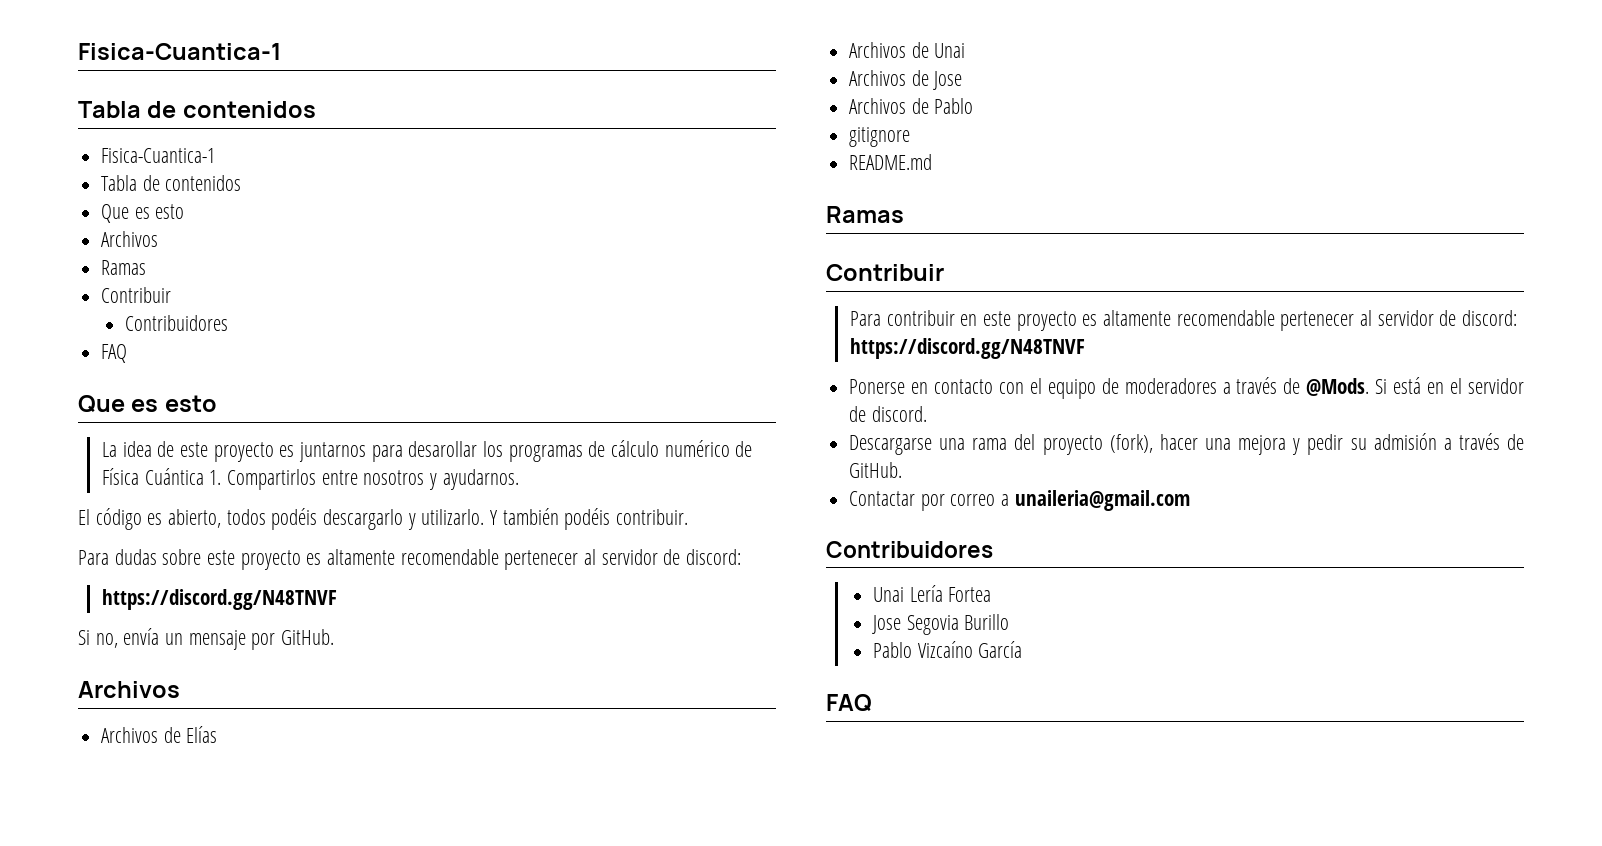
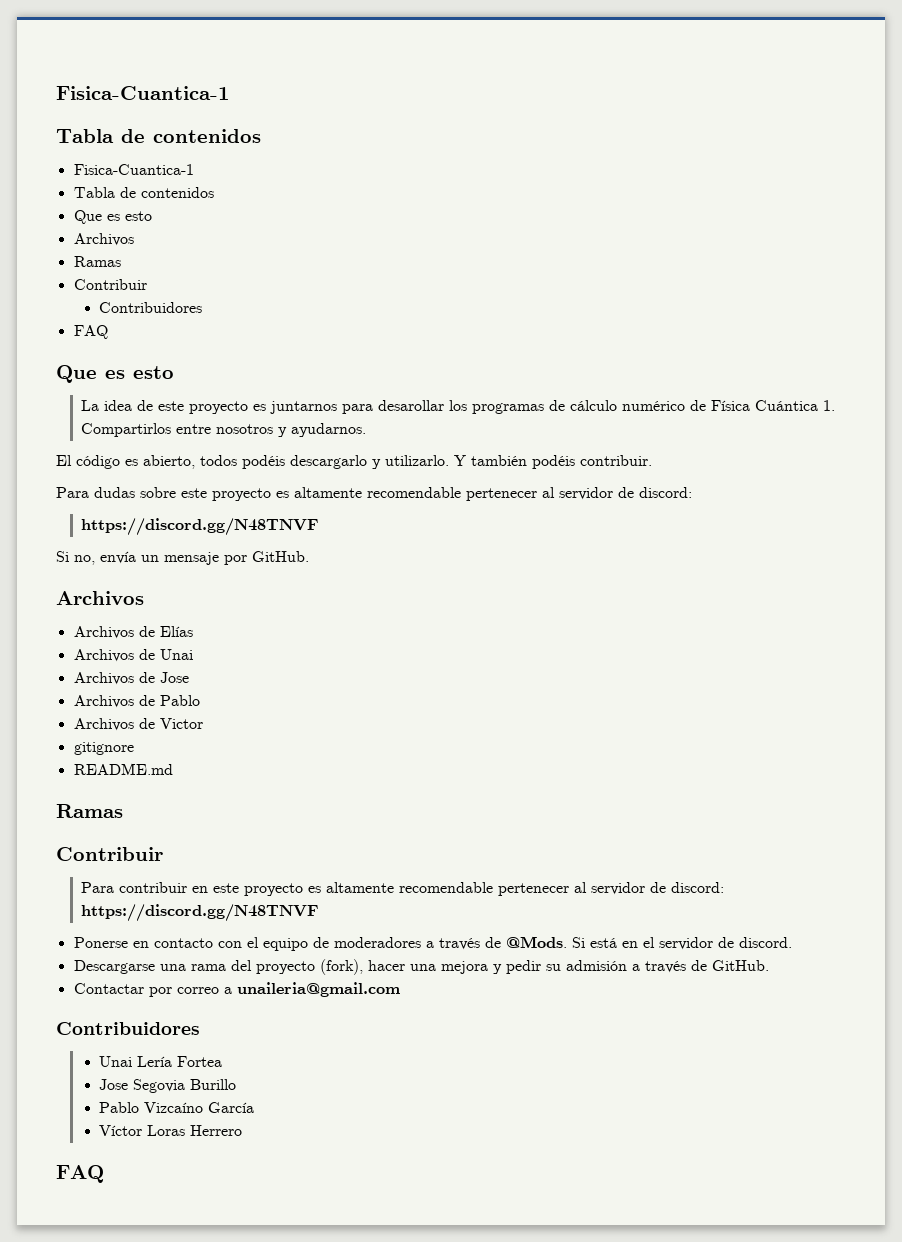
(974, 106) none -> [73,718,203,731] // Archivos de Victor
(1023, 649) none -> [99,1125,243,1136] // Víctor Loras Herrero

